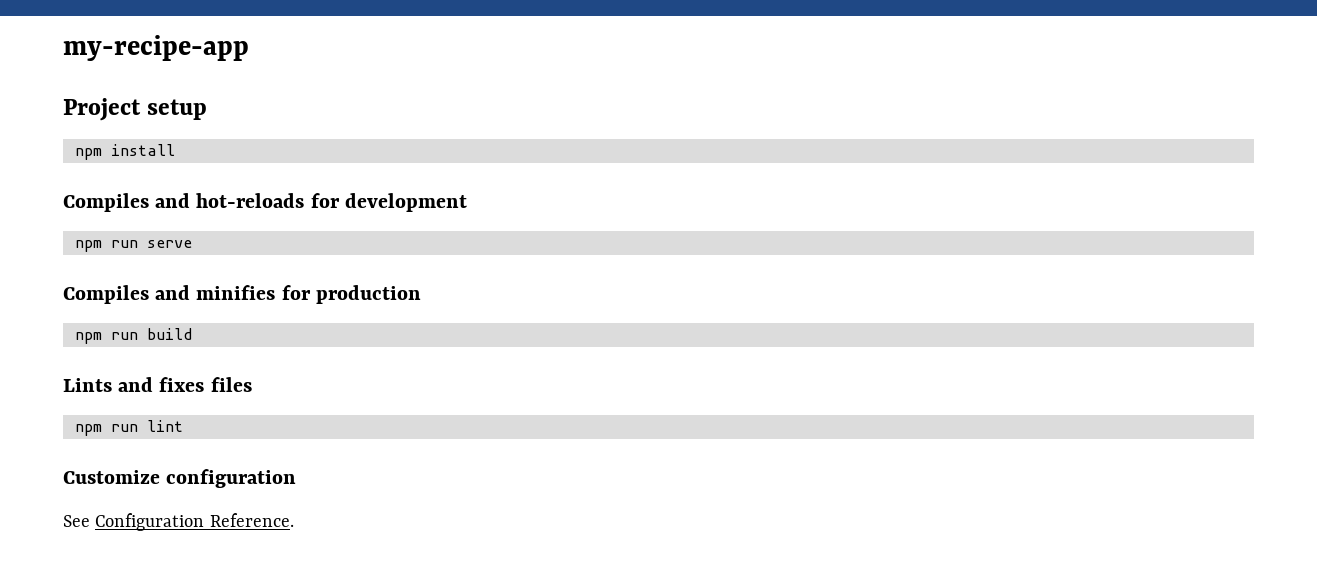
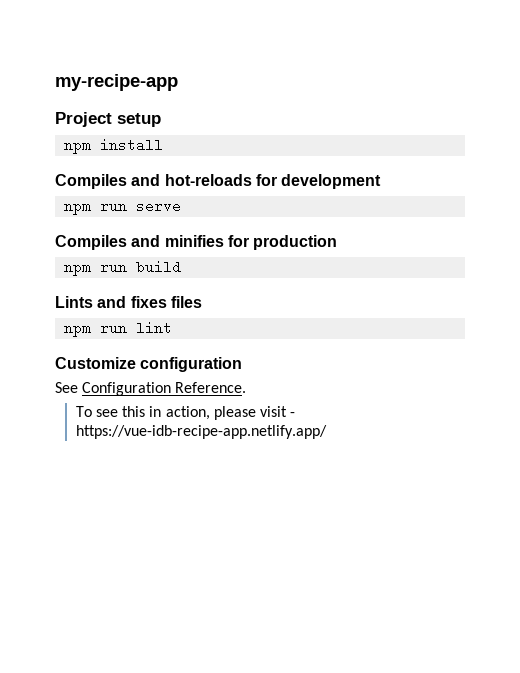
(294, 520) none -> [75,406,296,420] [75,425,327,439] // To see this in action, please visit - https://vue-idb-recipe-app.netlify.app/

